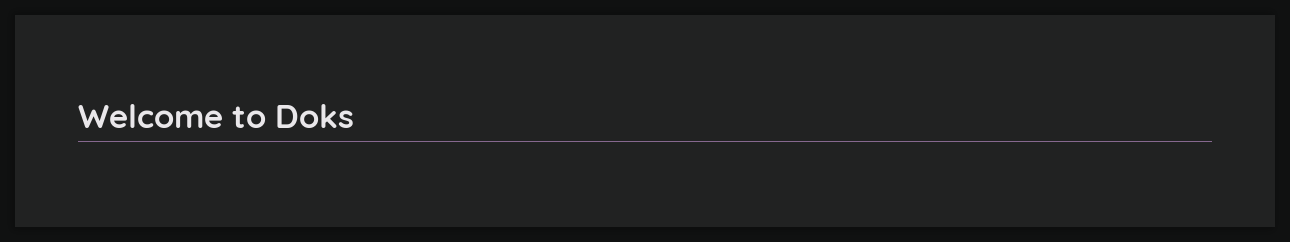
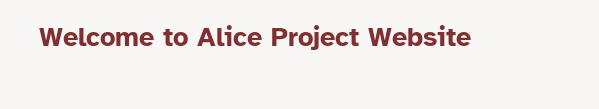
[275,104,354,128] Doks -> [197,25,471,50] Alice Project Website

